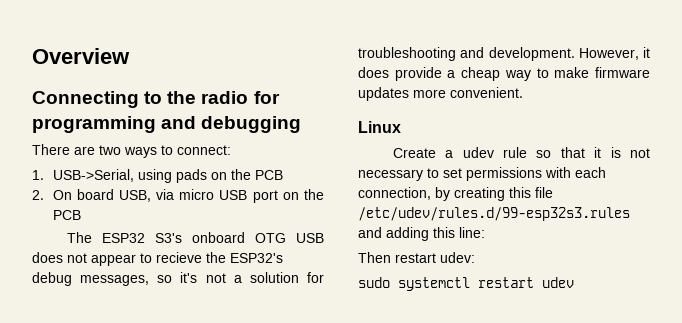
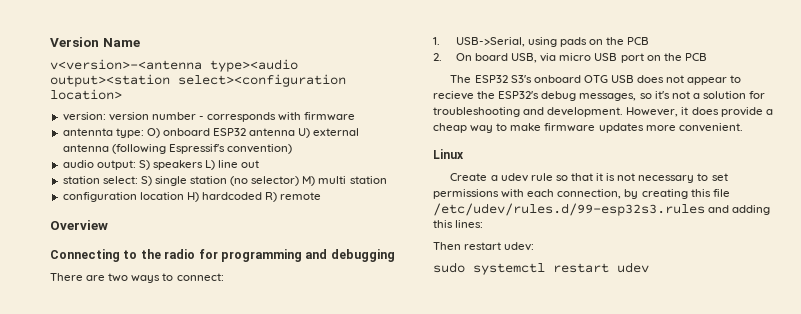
(32, 56) none -> [50,37,140,47] [50,59,298,72] [50,74,346,87] [50,89,122,100] [62,112,356,122] [62,128,360,138] [62,144,292,154] [62,160,260,170] [62,176,387,186] [62,192,322,202] Version Name // v<version>-<antenna type><audio output><station select><configuration location> // version: version number - corresponds with firmware // antennta type: O) onboard ESP32 antenna U) external antenna (following Espressif's convention) // audio output: S) speakers L) line out // station select: S) single station (no selector) M) multi station // configuration location H) hardcoded R) remote //
[459,227,485,238] line: -> [455,220,484,228] lines:

